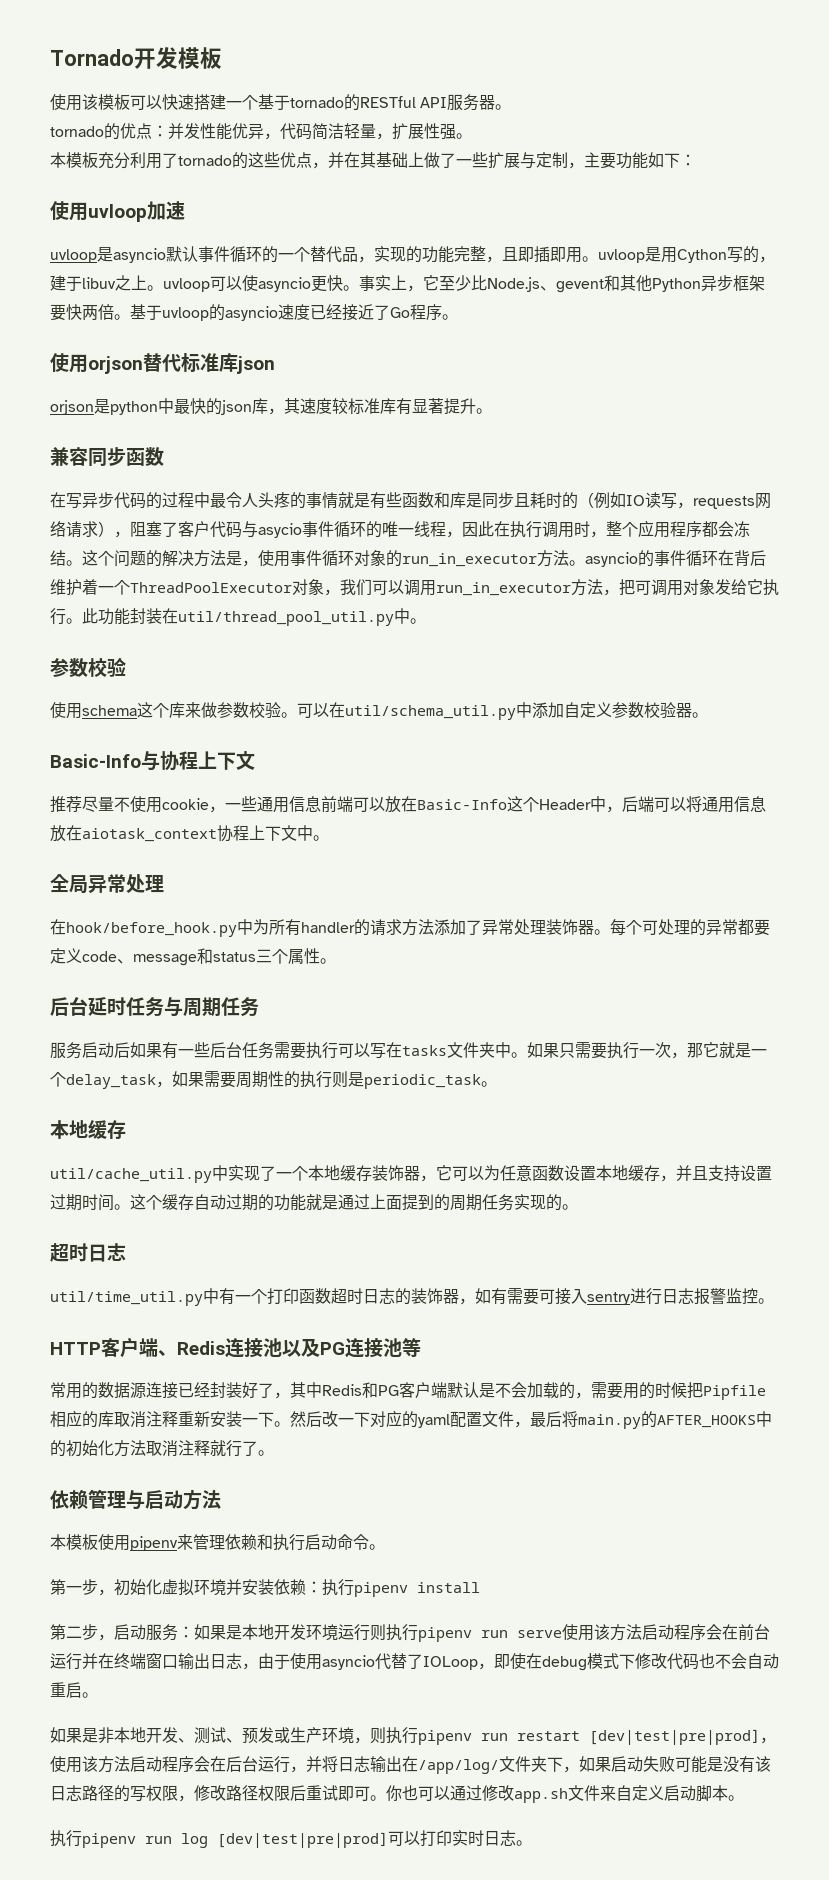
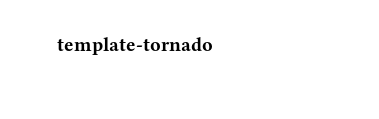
[50,47,222,69] [50,94,512,111] [50,123,472,140] [50,152,696,169] [50,201,185,222] [50,246,775,263] [50,275,765,293] [50,304,458,321] [50,353,275,374] [50,398,492,415] [50,447,164,467] [50,492,771,509] [50,520,750,538] [50,550,766,567] [50,579,779,596] [50,608,426,626] [50,657,126,677] [50,702,708,720] [50,751,255,771] [50,796,766,813] [50,825,329,842] [50,874,164,894] [50,919,770,937] [50,948,336,966] [50,997,259,1017] [50,1042,767,1059] [50,1071,497,1089] [50,1120,126,1139] [50,1165,772,1183] [50,1194,578,1211] [50,1243,126,1262] [50,1288,774,1306] [50,1337,421,1358] [50,1382,766,1400] [50,1410,772,1429] [50,1440,274,1457] [50,1489,221,1510] [50,1534,385,1551] [50,1579,480,1597] [50,1624,770,1642] [50,1653,779,1671] [50,1682,98,1698] [50,1727,776,1745] [50,1756,771,1774] [50,1785,744,1803] [50,1830,532,1848] Tornado开发模板 // 使用该模板可以快速搭建一个基于tornado的RESTful API服务器。 // tornado的优点：并发性能优异，代码简洁轻量，扩展性强。 // 本模板充分利用了tornado的这些优点，并在其基础上做了一些扩展与定制，主要功能如下： // 使用uvloop加速 // uvloop是asyncio默认事件循环的一个替代品，实现的功能完整，且即插即用。uvloop是用Cython写的，建于libuv之上。uvloop可以使asyncio更快。事实上，它至少比Node.js、gevent和其他Python异步框架要快两倍。基于uvloop的asyncio速度已经接近了Go程序。 // 使用orjson替代标准库json // orjson是python中最快的json库，其速度较标准库有显著提升。 // 兼容同步函数 // 在写异步代码的过程中最令人头疼的事情就是有些函数和库是同步且耗时的（例如IO读写，requests网络请求），阻塞了客户代码与asycio事件循环的唯一线程，因此在执行调用时，整个应用程序都会冻结。这个问题的解决方法是，使用事件循环对象的run_in_executor方法。asyncio的事件循环在背后维护着一个ThreadPoolExecutor对象，我们可以调用run_in_executor方法，把可调用对象发给它执行。此功能封装在util/thread_pool_util.py中。 // 参数校验 // 使用schema这个库来做参数校验。可以在util/schema_util.py中添加自定义参数校验器。 // Basic-Info与协程上下文 // 推荐尽量不使用cookie，一些通用信息前端可以放在Basic-Info这个Header中，后端可以将通用信息放在aiotask_context协程上下文中。 // 全局异常处理 // 在hook/before_hook.py中为所有handler的请求方法添加了异常处理装饰器。每个可处理的异常都要定义code、message和status三个属性。 // 后台延时任务与周期任务 // 服务启动后如果有一些后台任务需要执行可以写在tasks文件夹中。如果只需要执行一次，那它就是一个delay_task，如果需要周期性的执行则是periodic_task。 // 本地缓存 // util/cache_util.py中实现了一个本地缓存装饰器，它可以为任意函数设置本地缓存，并且支持设置过期时间。这个缓存自动过期的功能就是通过上面提到的周期任务实现的。 // 超时日志 // util/time_util.py中有一个打印函数超时日志的装饰器，如有需要可接入sentry进行日志报警监控。 // HTTP客户端、Redis连接池以及PG连接池等 // 常用的数据源连接已经封装好了，其中Redis和PG客户端默认是不会加载的，需要用的时候把Pipfile相应的库取消注释重新安装一下。然后改一下对应的yaml配置文件，最后将main.py的AFTER_HOOKS中的初始化方法取消注释就行了。 // 依赖管理与启动方法 // 本模板使用pipenv来管理依赖和执行启动命令。 // 第一步，初始化虚拟环境并安装依赖：执行pipenv install // 第二步，启动服务：如果是本地开发环境运行则执行pipenv run serve使用该方法启动程序会在前台运行并在终端窗口输出日志，由于使用asyncio代替了IOLoop，即使在debug模式下修改代码也不会自动重启。 // 如果是非本地开发、测试、预发或生产环境，则执行pipenv run restart [dev|test|pre|prod]，使用该方法启动程序会在后台运行，并将日志输出在/app/log/文件夹下，如果启动失败可能是没有该日志路径的写权限，修改路径权限后重试即可。你也可以通过修改app.sh文件来自定义启动脚本。 // 执行pipenv run log [dev|test|pre|prod]可以打印实时日志。 -> [57,37,213,55] template-tornado

